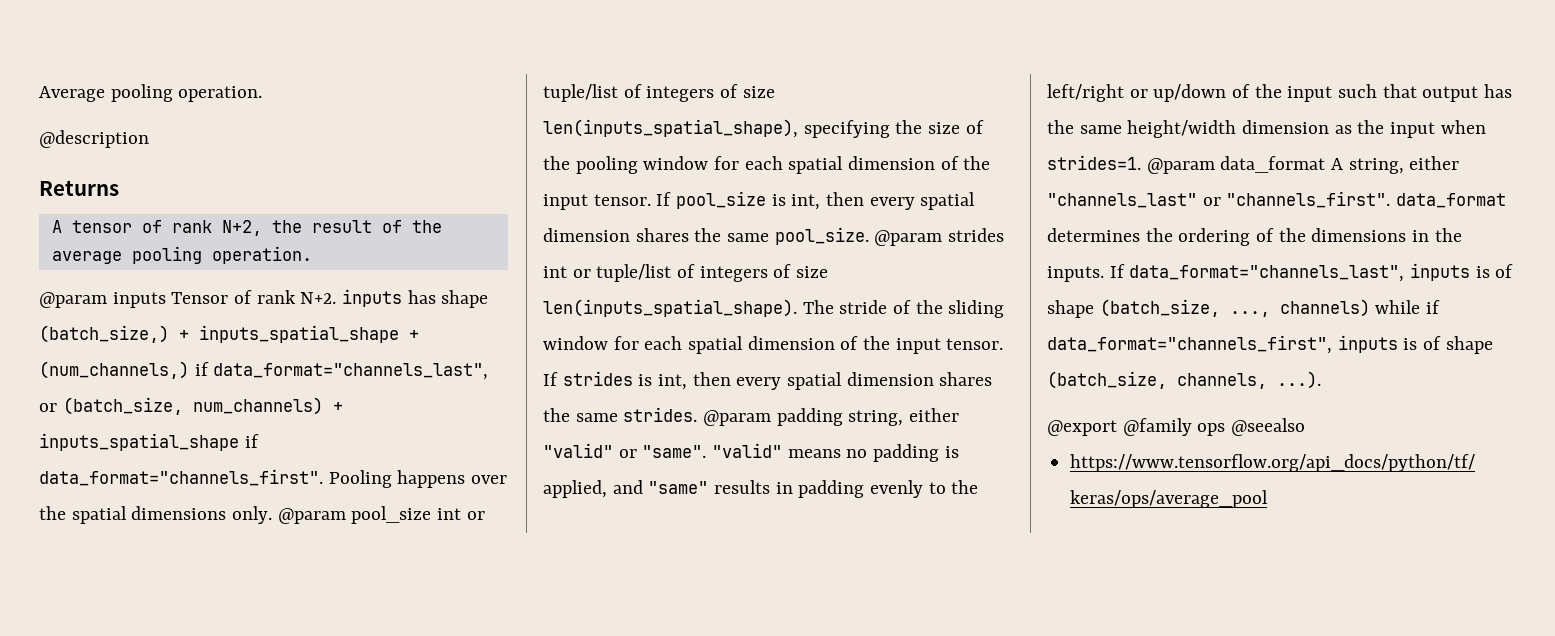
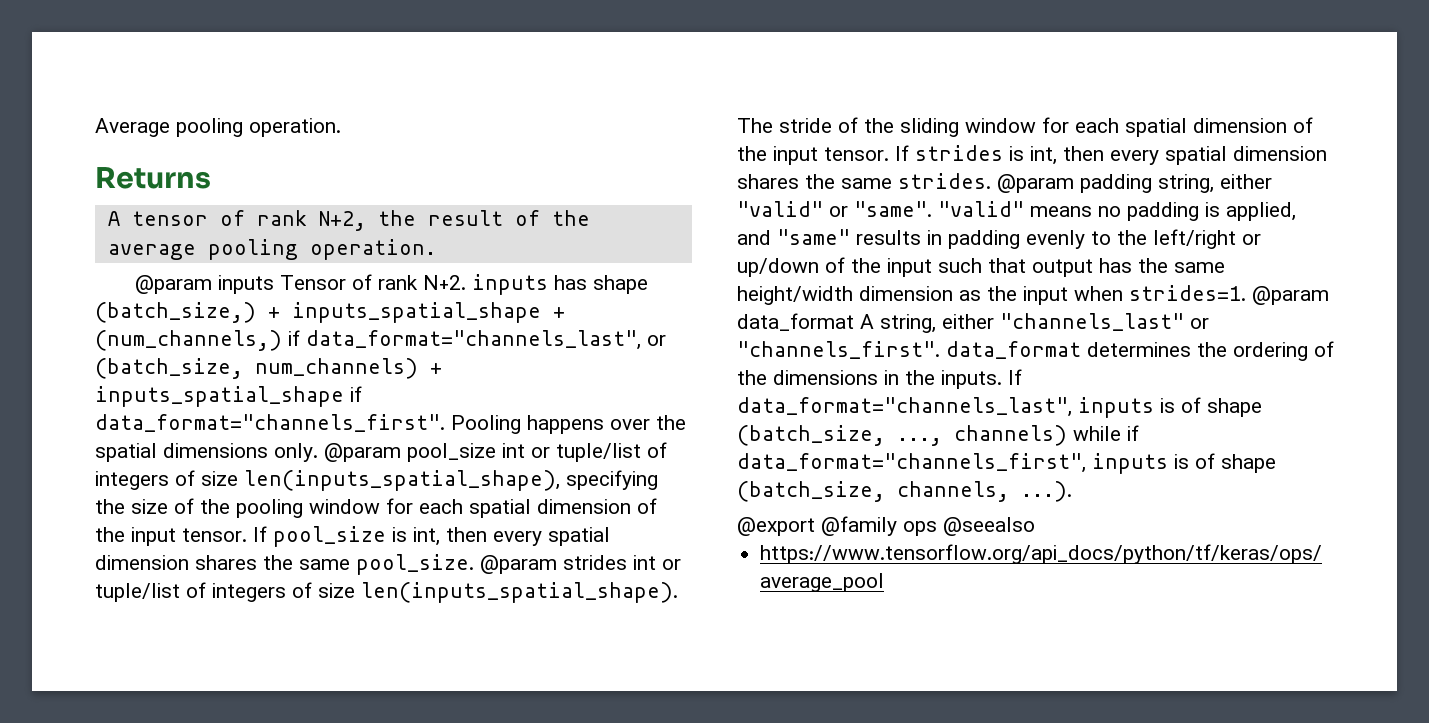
[39,130,149,148] // @description -> (341, 127) none

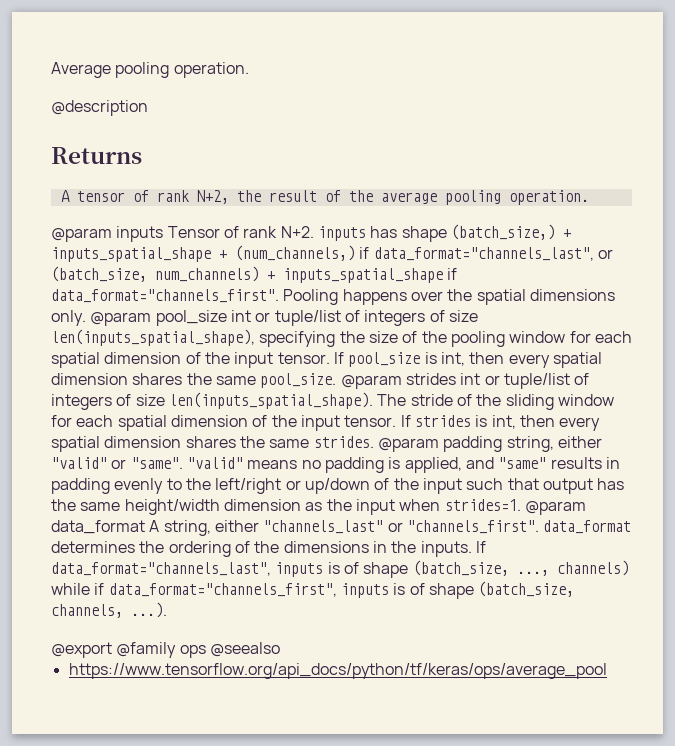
(341, 127) none -> [51,100,148,116] // @description

